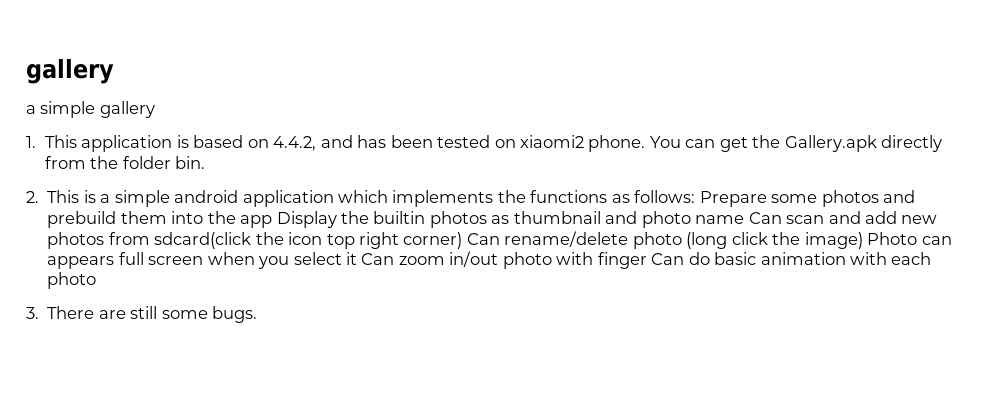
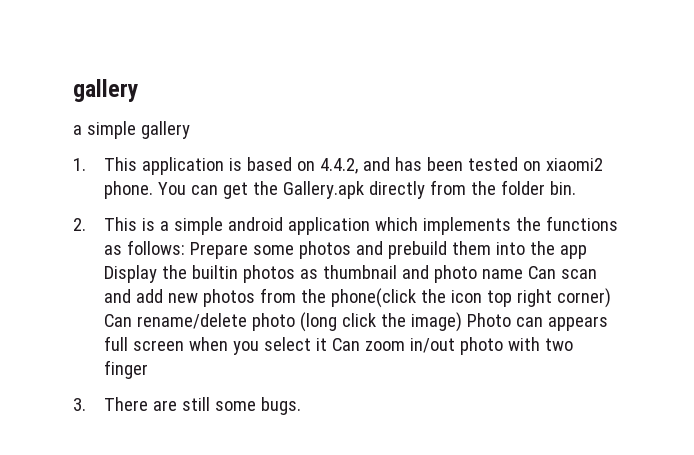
[154,232,252,249] sdcard(click -> [300,288,416,308] the phone(click
(594, 258) none -> [544,338,573,351] two
[651,252,932,265] [47,272,97,289] Can do basic animation with each photo -> (148, 369) none

